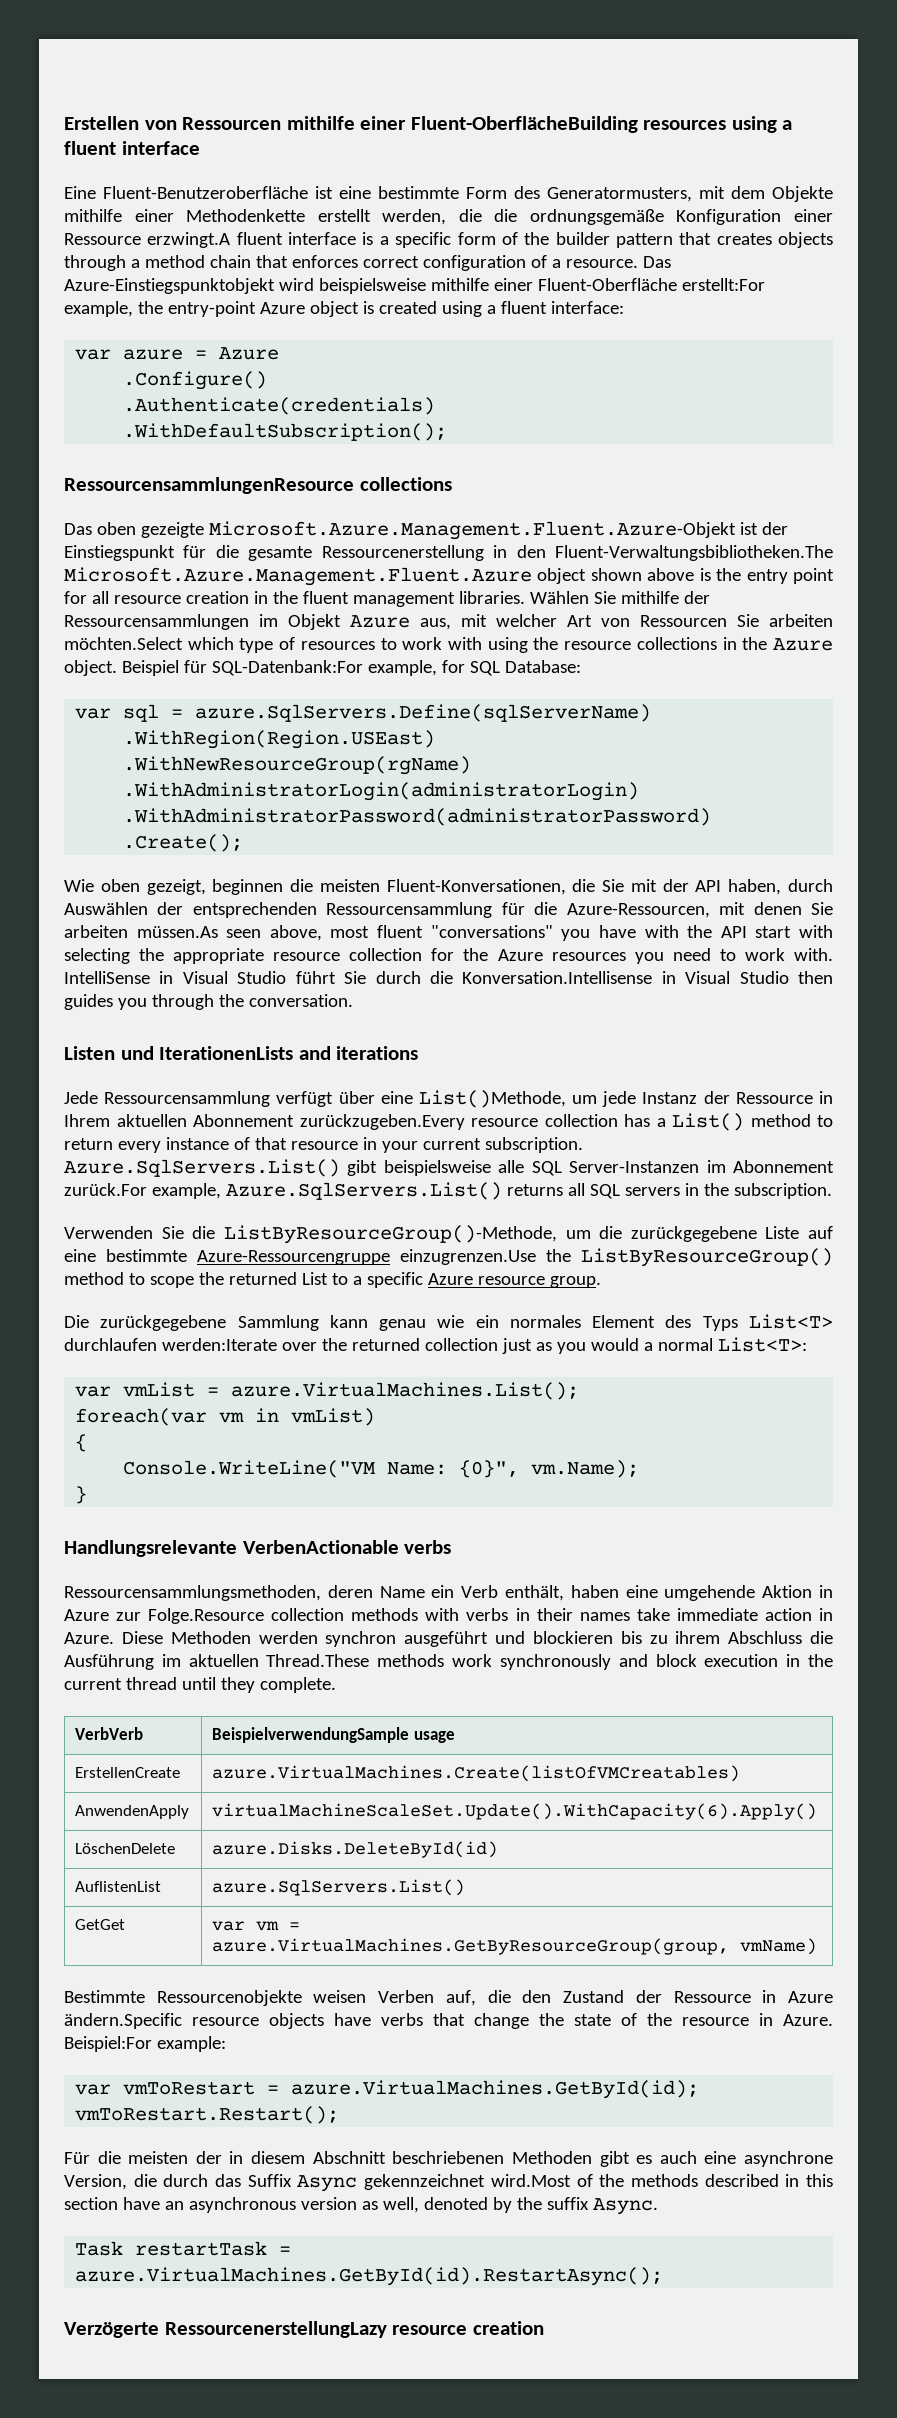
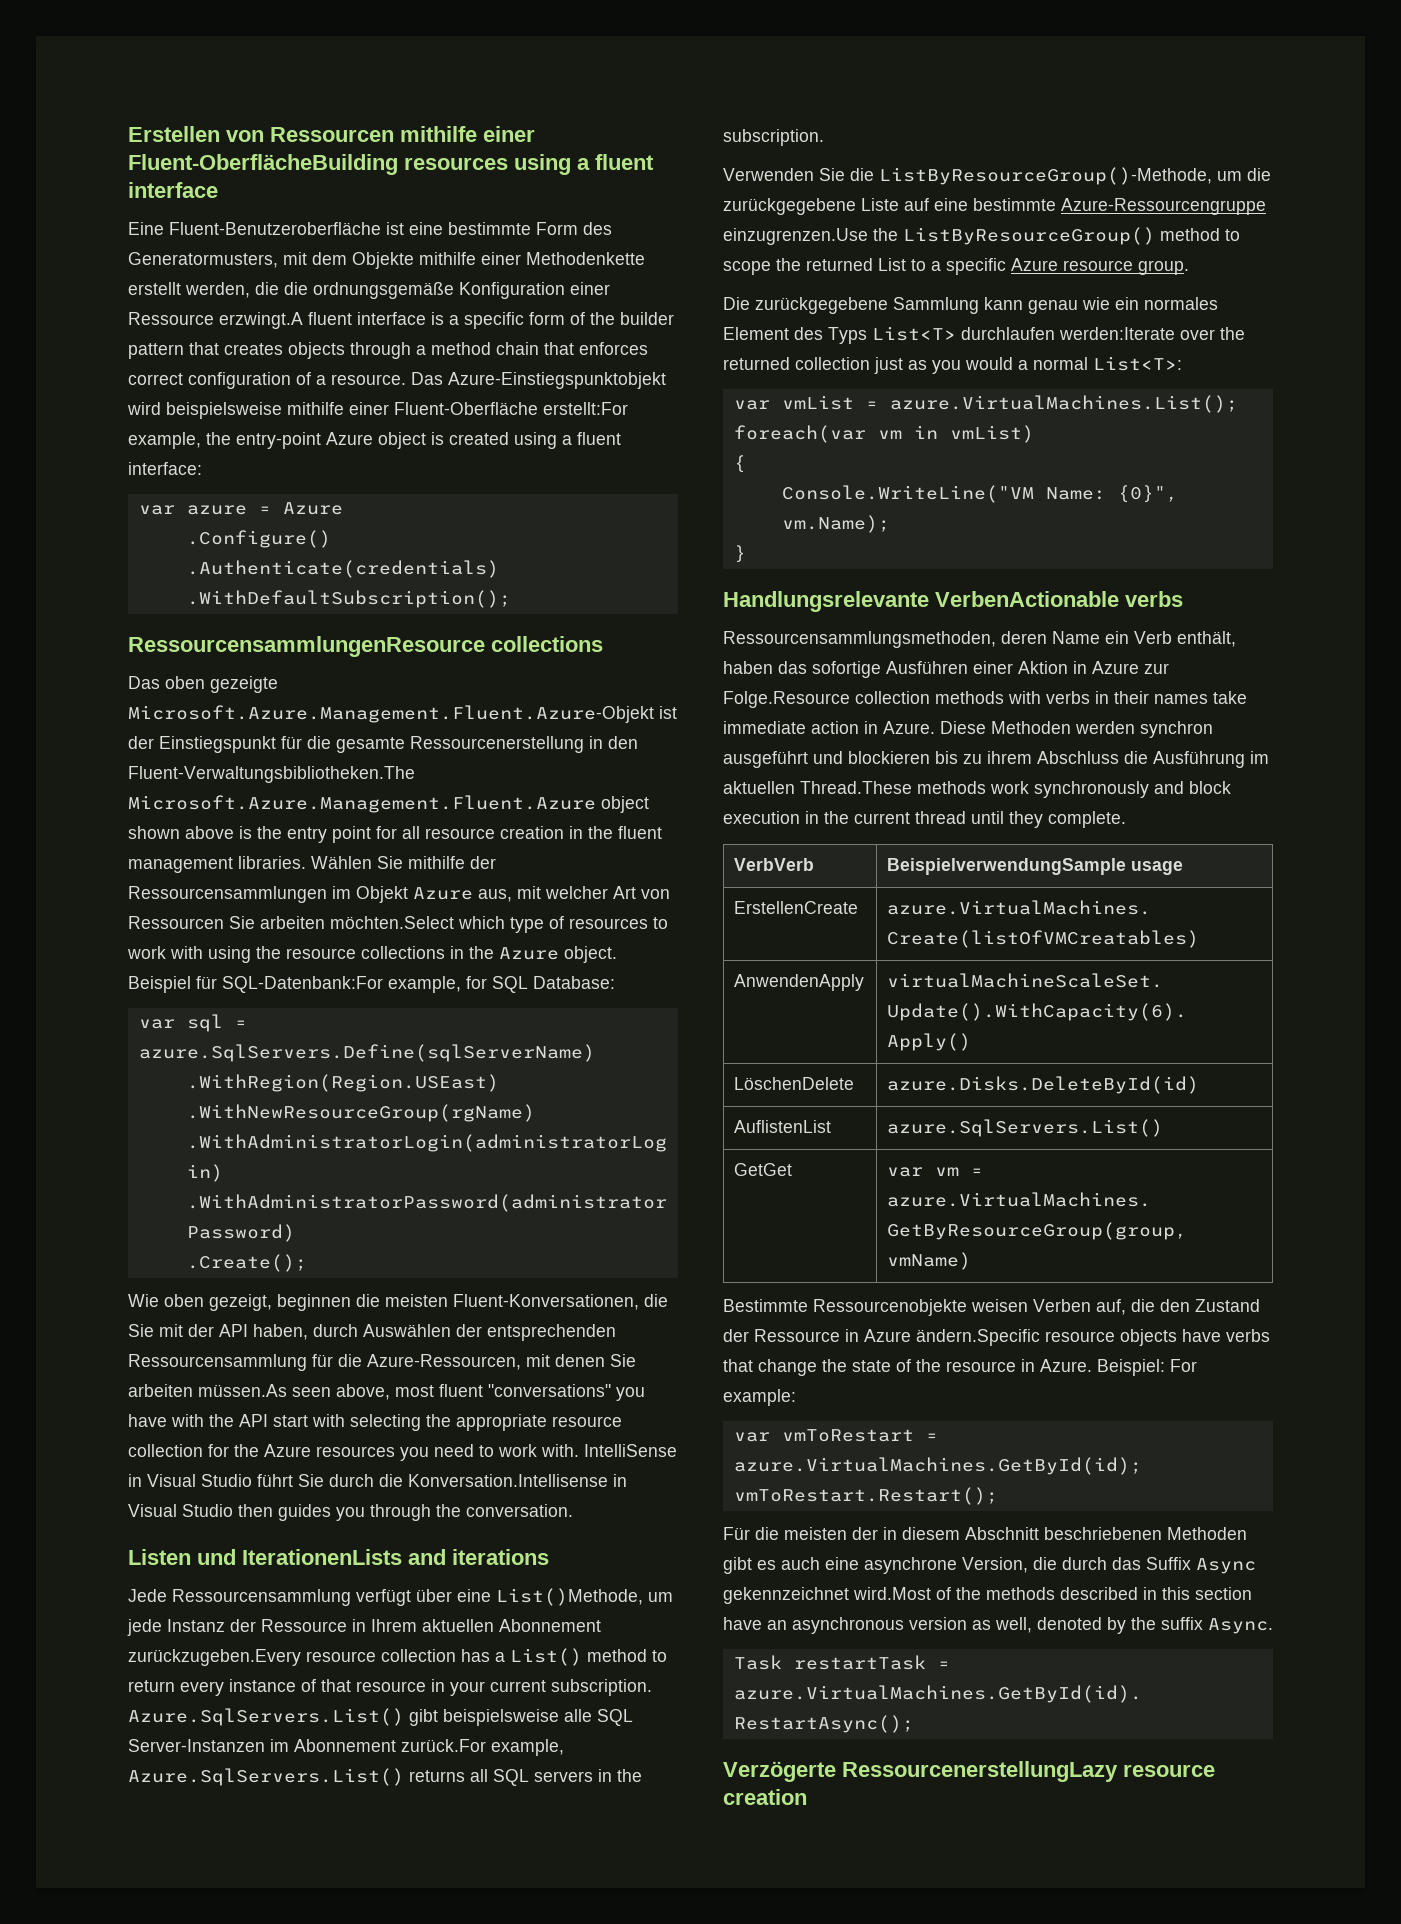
[625,1585,756,1601] eine umgehende -> [778,661,1013,678] das sofortige Ausführen einer
[64,2036,152,2052] Beispiel:For -> [1097,1359,1197,1376] Beispiel: For

